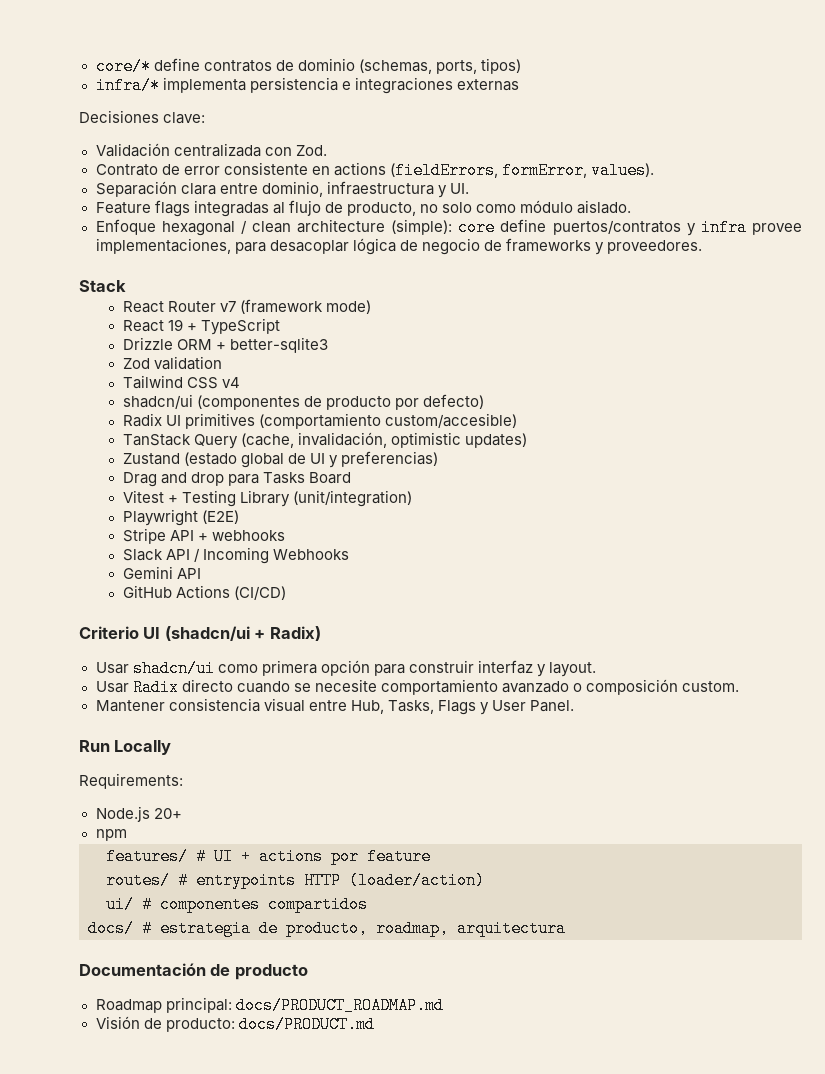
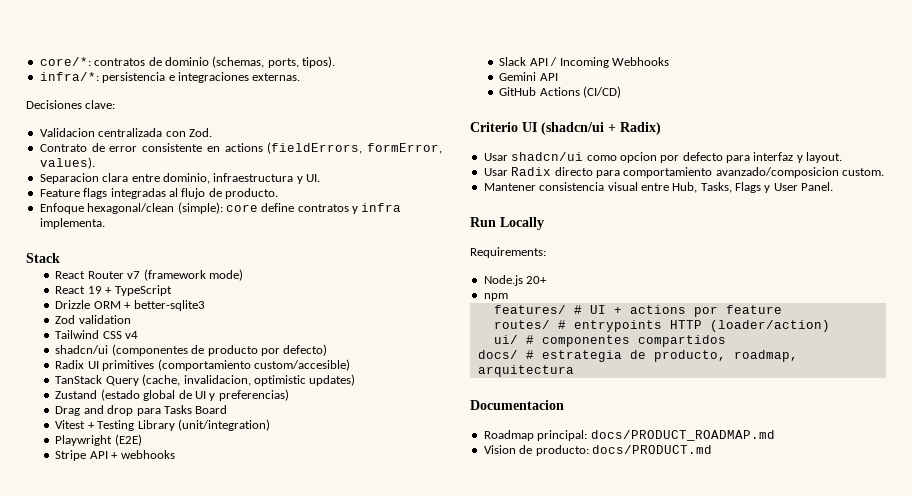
[95,58,200,75] core/* define -> [39,57,91,66] core/*:
[480,58,521,74] [95,77,246,94] tipos) // infra/* implementa -> [302,56,335,68] [39,72,99,81] tipos). // infra/*:
[456,79,519,91] externas -> [252,73,301,81] externas.
[95,143,170,157] Validación -> [39,128,95,137] Validacion
[95,181,177,197] Separación -> [39,173,99,184] Separacion
[346,200,632,216] [95,219,386,236] producto, no solo como módulo aislado. // Enfoque hexagonal / clean architecture -> [225,188,278,199] [39,203,175,214] producto. // Enfoque hexagonal/clean
[552,220,681,235] puertos/contratos -> [297,204,349,212] contratos
[752,223,802,235] [95,238,702,255] provee implementaciones, para desacoplar lógica de negocio de frameworks y proveedores. -> [39,218,105,229] implementa.
[298,432,388,448] invalidación, -> [183,375,251,386] invalidacion,
[261,660,474,676] primera opción para construir -> [619,152,750,163] opcion por defecto para
[236,679,678,695] cuando se necesite comportamiento avanzado o composición -> [595,167,839,178] para comportamiento avanzado/composicion
[79,963,308,980] Documentación de producto -> [470,400,564,410] Documentacion
[95,1016,140,1029] Visión -> [483,445,516,454] Vision

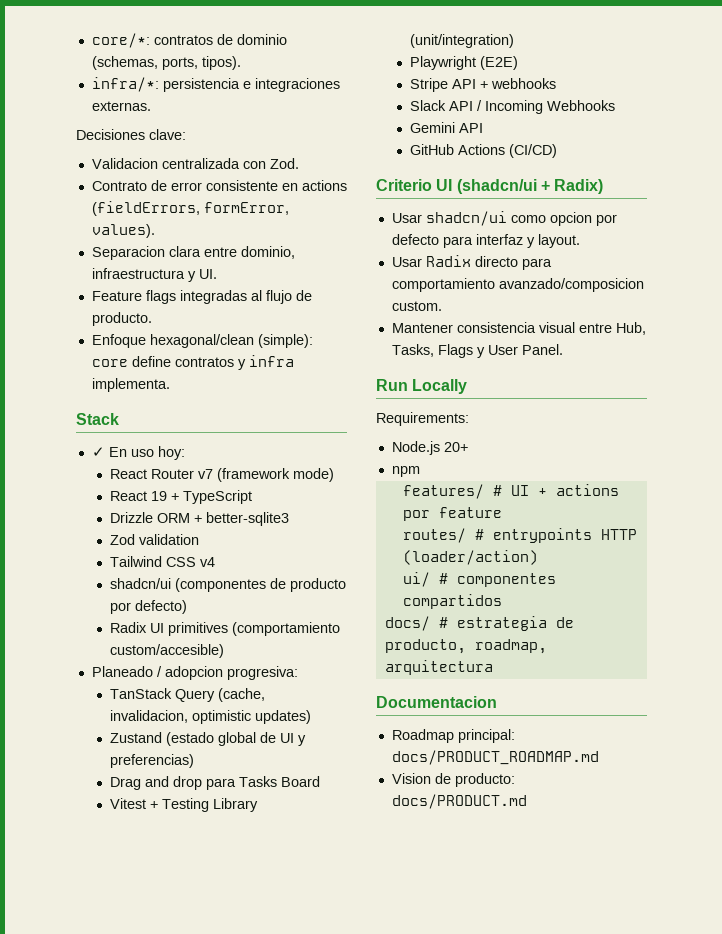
(60, 258) none -> [91,446,185,460] // ✓ En uso hoy:
(350, 365) none -> [91,666,298,680] // Planeado / adopcion progresiva:

